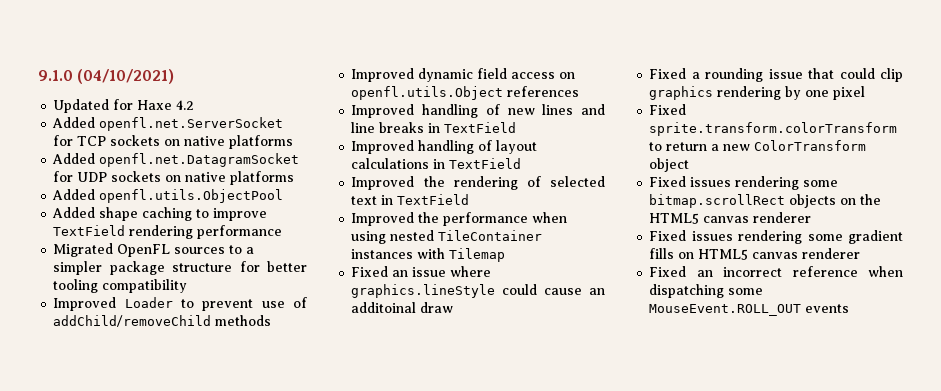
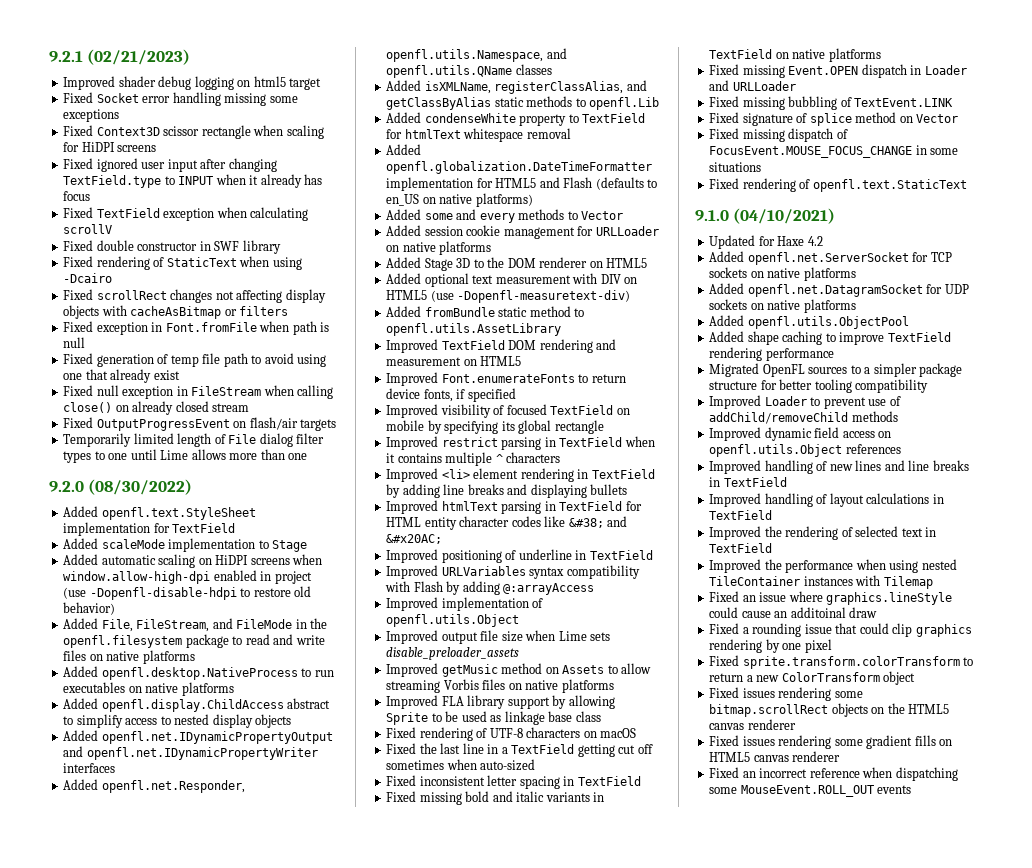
(38, 75) none -> [49,49,191,65] [63,76,322,90] [63,92,298,106] [63,109,120,122] [63,125,324,139] [63,142,157,152] [63,158,277,172] [63,174,323,188] [63,191,91,201] [63,207,309,221] [63,224,113,234] [63,240,281,254] [63,256,302,270] [63,273,113,283] [63,289,326,303] [63,305,289,319] [63,321,330,335] [63,337,86,348] [63,353,327,367] [63,369,180,383] [63,385,334,399] [63,401,250,415] [63,417,337,431] [63,433,325,447] [63,449,308,463] [49,479,193,495] [63,506,256,520] [63,522,236,536] [63,538,308,552] [63,554,323,568] [63,570,312,584] [63,586,312,600] [63,602,116,615] [63,618,328,632] [63,634,325,648] [63,650,195,664] [63,666,334,680] [63,682,234,696] [63,698,331,712] [63,714,292,728] [63,730,333,744] [63,746,318,760] [63,763,116,773] [63,779,245,793] [386,48,567,62] [386,64,552,78] [386,80,647,94] [386,96,660,110] [386,112,646,126] [386,128,571,142] [386,144,422,155] [386,161,653,174] [386,177,658,191] [386,193,533,207] [386,209,624,223] [386,225,659,239] [386,241,492,255] [386,257,648,271] [386,273,638,287] [386,290,631,303] [386,306,585,317] [386,323,562,336] [386,339,617,353] [386,356,522,366] [386,372,626,386] [386,388,516,402] [386,404,630,418] [386,420,604,434] [386,436,655,450] [386,452,561,466] [386,468,655,482] [386,484,628,498] [386,500,642,514] [386,516,628,530] [386,534,443,544] [386,549,653,563] [386,565,640,579] [385,581,595,595] [386,597,544,611] [386,614,520,627] [386,630,611,644] [386,647,520,660] [386,663,652,677] [386,679,614,693] [386,695,615,709] [386,711,601,725] [386,727,637,741] [386,743,653,757] [386,759,536,771] [386,775,641,789] [386,791,605,805] [709,48,881,62] [709,64,967,78] [709,80,796,91] [709,96,954,110] [709,112,959,126] [709,128,848,142] [709,145,959,158] [709,162,762,172] [709,178,967,192] 9.2.1 (02/21/2023) // Improved shader debug logging on html5 target // Fixed Socket error handling missing some exceptions // Fixed Context3D scissor rectangle when scaling for HiDPI screens // Fixed ignored user input after changing TextField.type to INPUT when it already has focus // Fixed TextField exception when calculating scrollV // Fixed double constructor in SWF library // Fixed rendering of StaticText when using -Dcairo // Fixed scrollRect changes not affecting display objects with cacheAsBitmap or filters // Fixed exception in Font.fromFile when path is null // Fixed generation of temp file path to avoid using one that already exist // Fixed null exception in FileStream when calling close() on already closed stream // Fixed OutputProgressEvent on flash/air targets // Temporarily limited length of File dialog filter types to one until Lime allows more than one // 9.2.0 (08/30/2022) // Added openfl.text.StyleSheet implementation for TextField // Added scaleMode implementation to Stage // Added automatic scaling on HiDPI screens when window.allow-high-dpi enabled in project (use -Dopenfl-disable-hdpi to restore old behavior) // Added File, FileStream, and FileMode in the openfl.filesystem package to read and write files on native platforms // Added openfl.desktop.NativeProcess to run executables on native platforms // Added openfl.display.ChildAccess abstract to simplify access to nested display objects // Added openfl.net.IDynamicPropertyOutput and openfl.net.IDynamicPropertyWriter interfaces // Added openfl.net.Responder, openfl.utils.Namespace, and openfl.utils.QName classes // Added isXMLName, registerClassAlias, and getClassByAlias static methods to openfl.Lib // Added condenseWhite property to TextField for htmlText whitespace removal // Added openfl.globalization.DateTimeFormatter implementation for HTML5 and Flash (defaults to en_US on native platforms) // Added some and every methods to Vector // Added session cookie management for URLLoader on native platforms // Added Stage 3D to the DOM renderer on HTML5 // Added optional text measurement with DIV on HTML5 (use -Dopenfl-measuretext-div) // Added fromBundle static method to openfl.utils.AssetLibrary // Improved TextField DOM rendering and measurement on HTML5 // Improved Font.enumerateFonts to return device fonts, if specified // Improved visibility of focused TextField on mobile by specifying its global rectangle // Improved restrict parsing in TextField when it contains multiple ^ characters // Improved <li> element rendering in TextField by adding line breaks and displaying bullets // Improved htmlText parsing in TextField for HTML entity character codes like &#38; and &#x20AC; // Improved positioning of underline in TextField // Improved URLVariables syntax compatibility with Flash by adding @:arrayAccess // Improved implementation of openfl.utils.Object // Improved output file size when Lime sets disable_preloader_assets // Improved getMusic method on Assets to allow streaming Vorbis files on native platforms // Improved FLA library support by allowing Sprite to be used as linkage base class // Fixed rendering of UTF-8 characters on macOS // Fixed the last line in a TextField getting cut off sometimes when auto-sized // Fixed inconsistent letter spacing in TextField // Fixed missing bold and italic variants in TextField on native platforms // Fixed missing Event.OPEN dispatch in Loader and URLLoader // Fixed missing bubbling of TextEvent.LINK // Fixed signature of splice method on Vector // Fixed missing dispatch of FocusEvent.MOUSE_FOCUS_CHANGE in some situations // Fixed rendering of openfl.text.StaticText //

